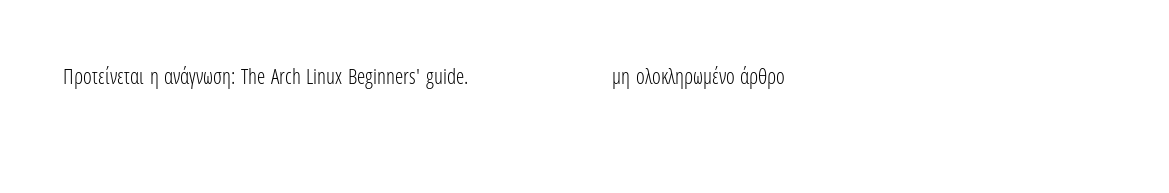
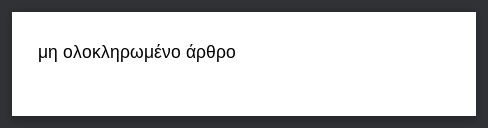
[63,66,468,89] Προτείνεται η ανάγνωση: The Arch Linux Beginners' guide. // -> (38, 55) none

